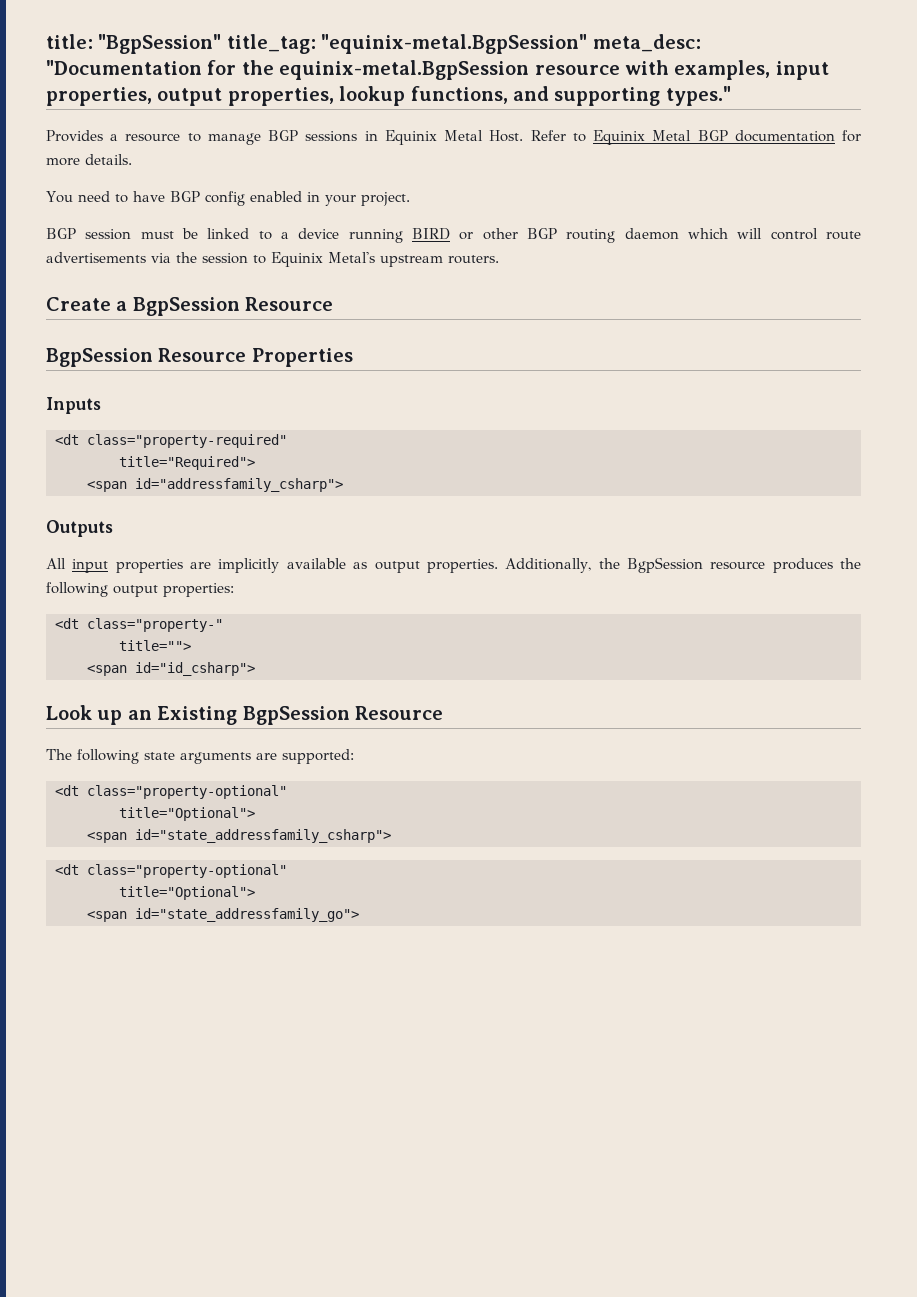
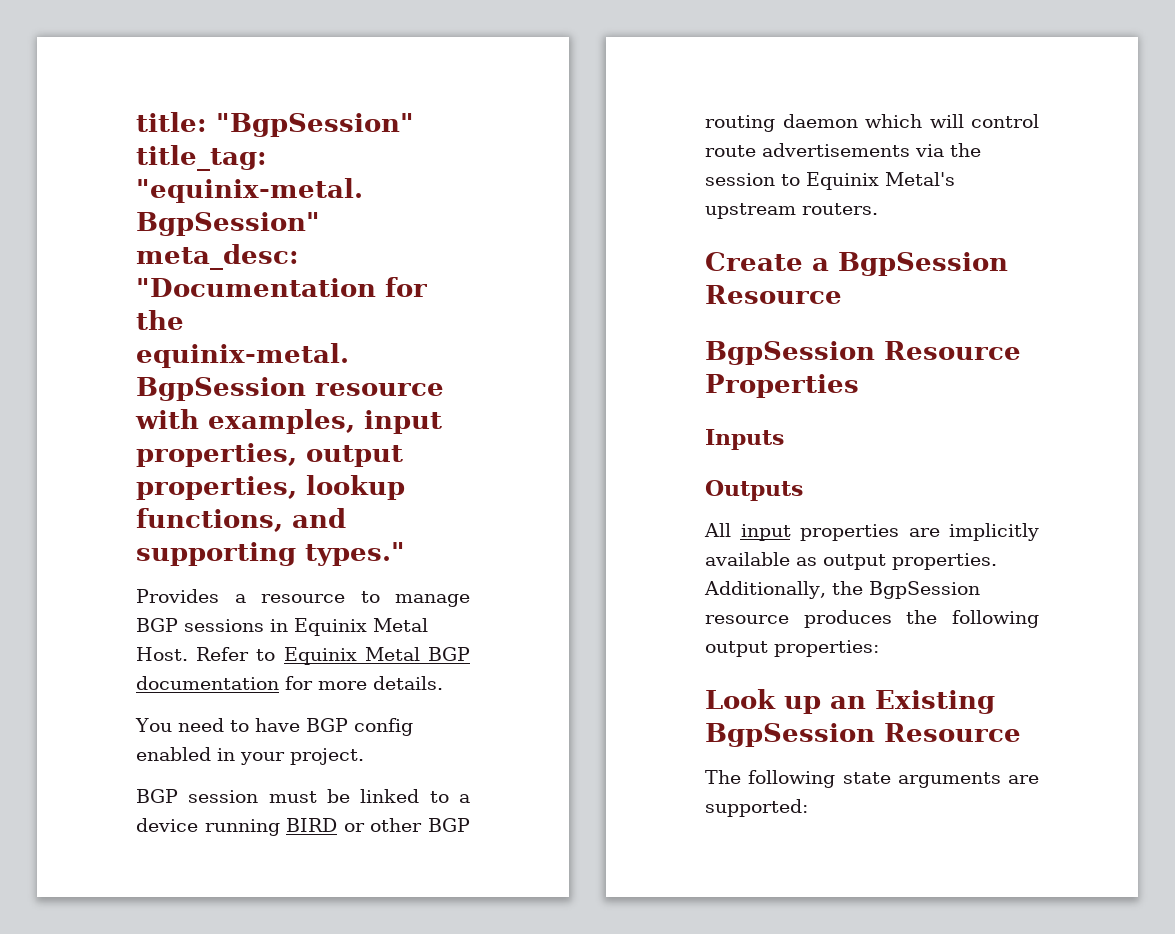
[55,434,287,448] [119,456,255,470] [87,478,343,492] // <dt class="property-required" // title="Required"> // <span id="addressfamily_csharp"> -> (784, 439) none
[55,618,223,632] [119,640,191,651] [87,662,255,676] // <dt class="property-" // title=""> // <span id="id_csharp"> -> (879, 648) none
[55,785,287,799] [119,807,255,821] [87,829,391,843] [55,864,287,878] [119,886,255,900] [87,908,359,922] // <dt class="property-optional" // title="Optional"> // <span id="state_addressfamily_csharp"> // <dt class="property-optional" // title="Optional"> // <span id="state_addressfamily_go"> -> (808, 808) none

